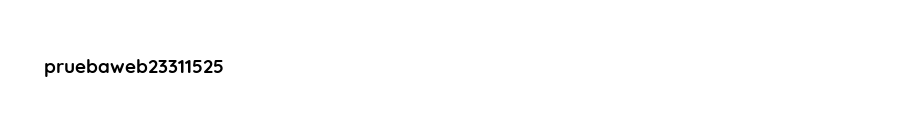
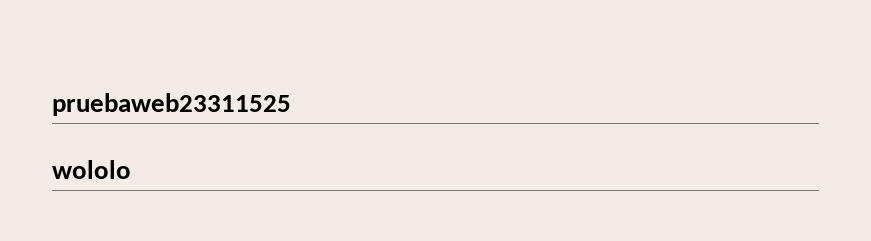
(224, 68) none -> [52,160,131,179] // wololo

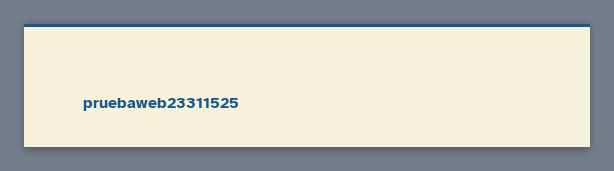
[52,160,131,179] // wololo -> (239, 104) none

